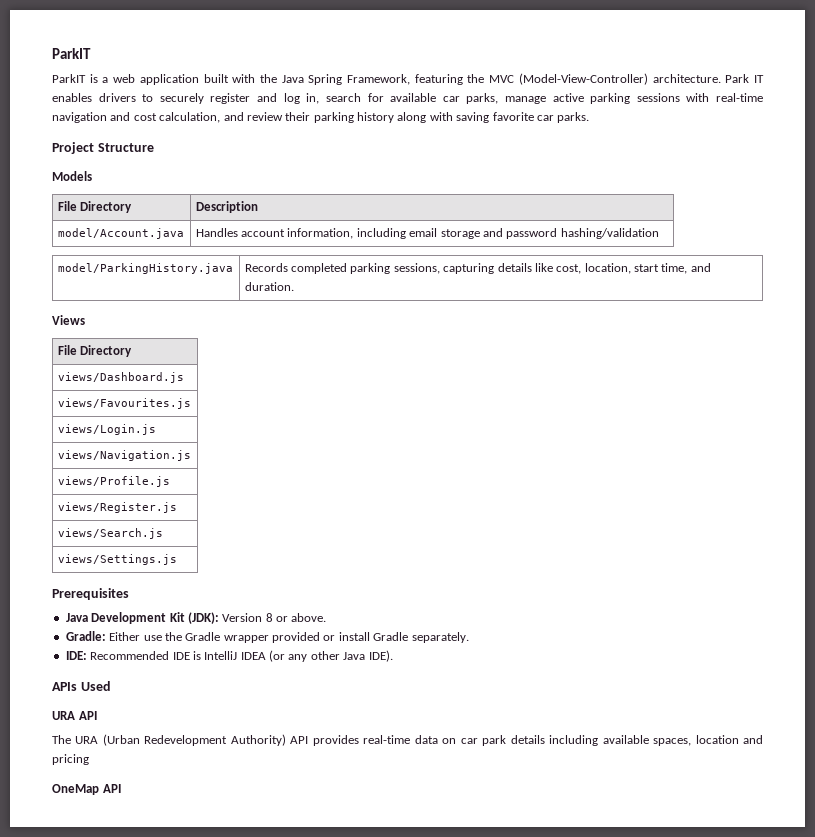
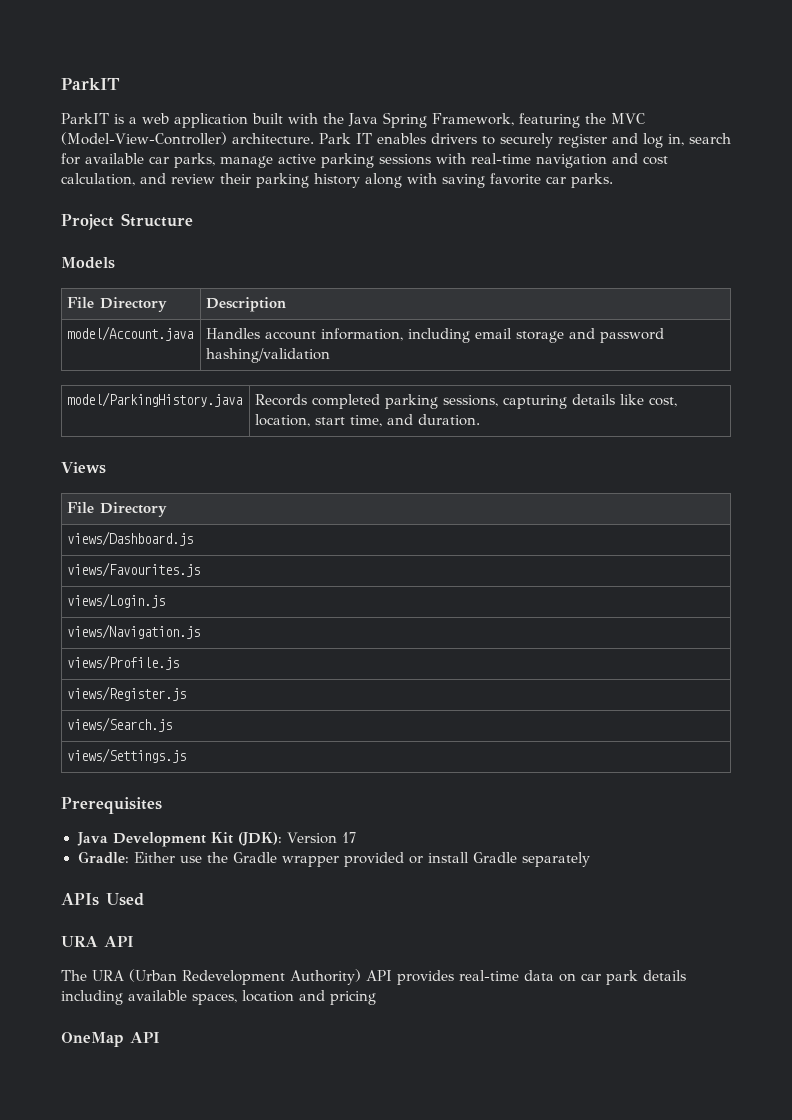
[265,613,327,622] 8 or above. -> [342,832,357,843] 17
[411,632,469,643] [65,650,393,662] separately. // IDE: Recommended IDE is IntelliJ IDEA (or any other Java IDE). -> [521,852,590,867] separately

